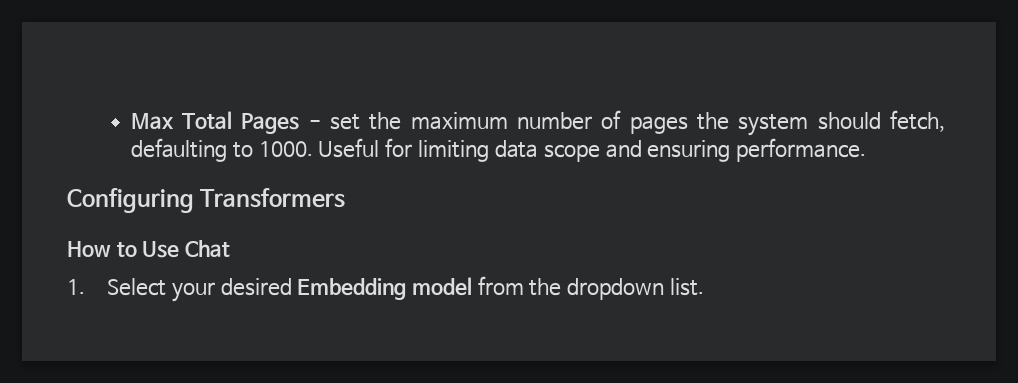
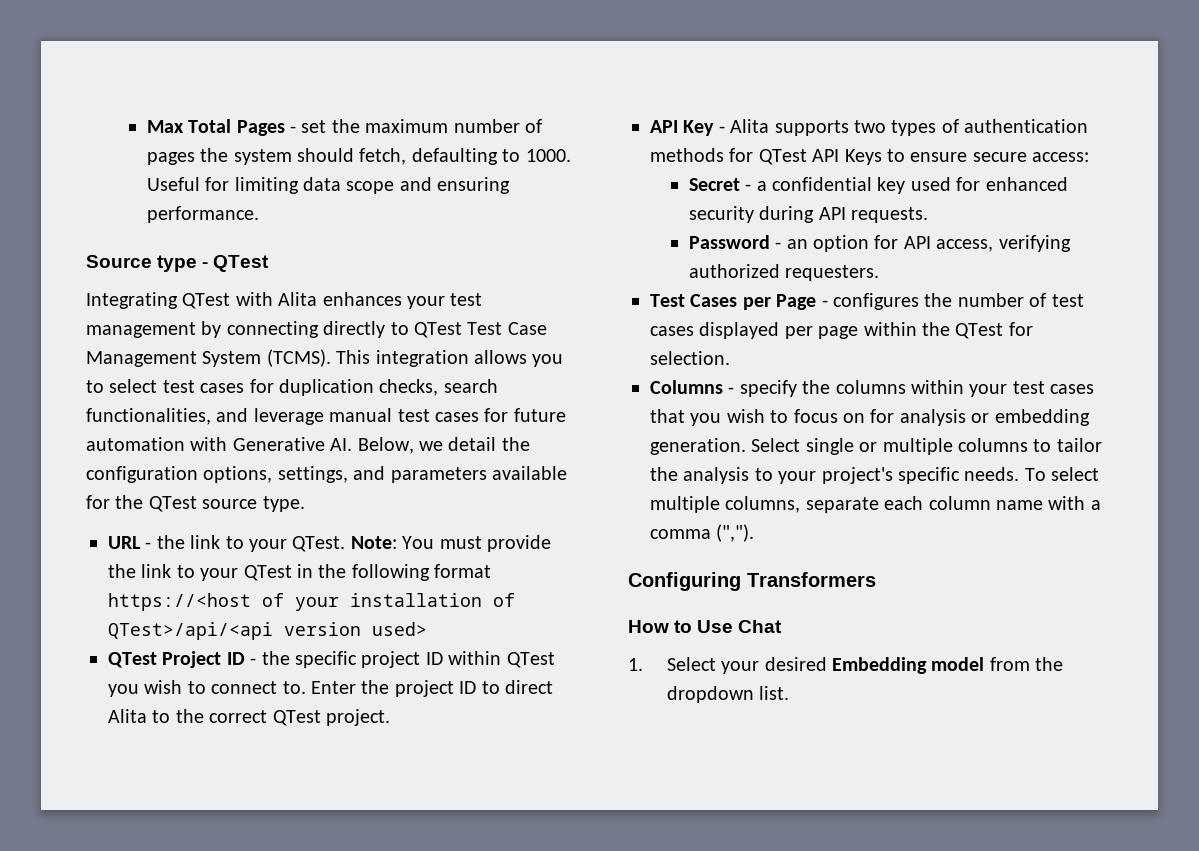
(867, 150) none -> [86,255,270,272] [86,292,483,309] [86,321,547,338] [86,349,564,367] [86,379,498,396] [86,408,566,425] [86,437,530,454] [86,466,567,483] [86,495,305,512] [108,535,551,552] [108,564,492,581] [108,593,515,611] [108,622,427,640] [108,651,555,668] [108,680,553,697] [108,709,390,726] [650,119,1089,136] [650,148,1090,165] [688,177,1068,194] [688,206,929,223] [688,235,1071,252] [688,264,880,281] [650,293,1084,310] [650,322,1033,339] [650,351,730,365] [650,380,1095,397] [650,409,1090,426] [650,438,1102,455] [650,467,1100,484] [650,496,1101,513] [650,524,755,542] // Source type - QTest // Integrating QTest with Alita enhances your test management by connecting directly to QTest Test Case Management System (TCMS). This integration allows you to select test cases for duplication checks, search functionalities, and leverage manual test cases for future automation with Generative AI. Below, we detail the configuration options, settings, and parameters available for the QTest source type. // URL - the link to your QTest. Note: You must provide the link to your QTest in the following format https://<host of your installation of QTest>/api/<api version used> // QTest Project ID - the specific project ID within QTest you wish to connect to. Enter the project ID to direct Alita to the correct QTest project. // API Key - Alita supports two types of authentication methods for QTest API Keys to ensure secure access: // Secret - a confidential key used for enhanced security during API requests. // Password - an option for API access, verifying authorized requesters. // Test Cases per Page - configures the number of test cases displayed per page within the QTest for selection. // Columns - specify the columns within your test cases that you wish to focus on for analysis or embedding generation. Select single or multiple columns to tailor the analysis to your project's specific needs. To select multiple columns, separate each column name with a comma (",").

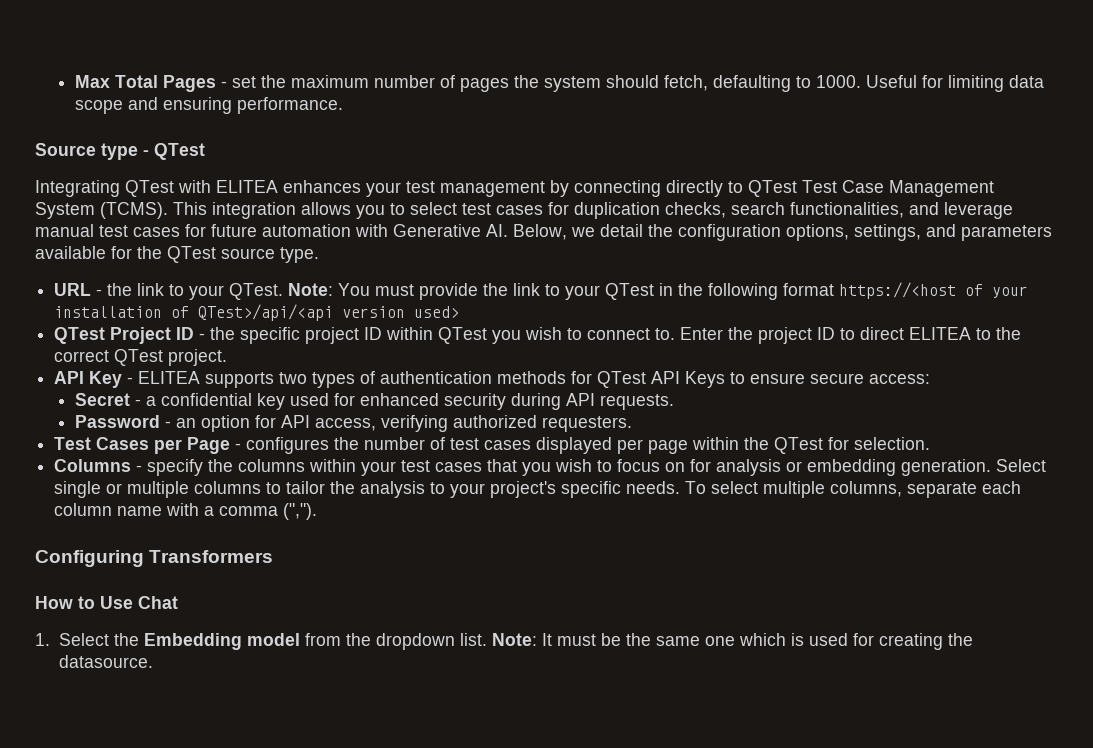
[278,292,318,306] Alita -> [216,180,278,193] ELITEA
[108,709,147,723] Alita -> [909,327,972,340] ELITEA
[730,119,770,133] Alita -> [138,371,201,384] ELITEA
[721,657,827,674] your desired -> [113,633,139,646] the
(790, 693) none -> [491,633,973,650] [58,655,153,668] Note: It must be the same one which is used for creating the datasource.

